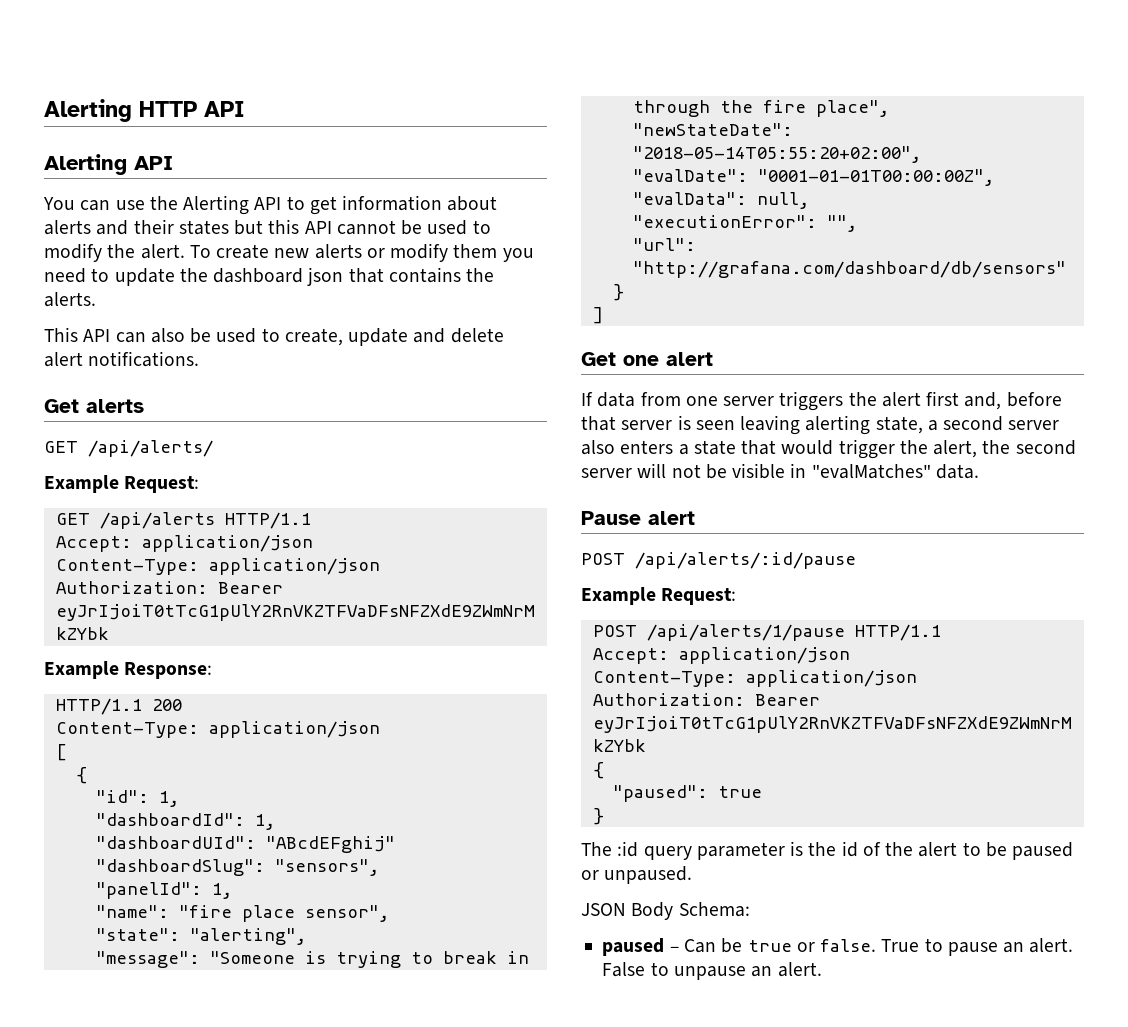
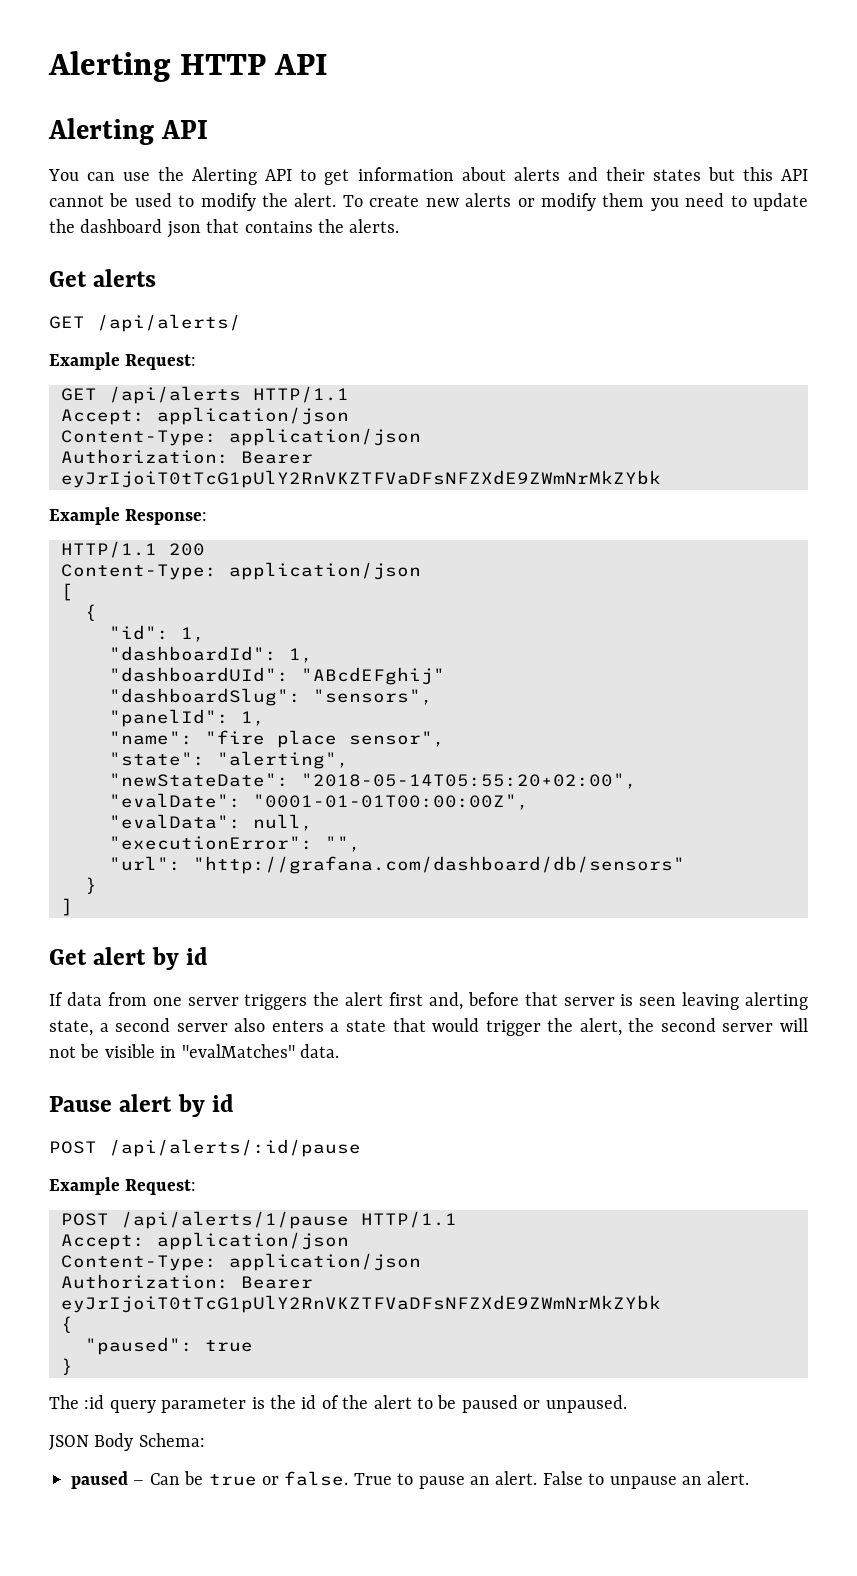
[44,327,504,346] [44,351,200,367] // This API can also be used to create, update and delete alert notifications. -> (400, 226) none
[95,951,529,968] [632,100,889,117] // "message": "Someone is trying to break in through the fire place", -> (349, 760) none
[623,352,713,366] one alert -> [93,947,208,970] alert by id
(695, 518) none -> [177,1094,234,1117] by id

